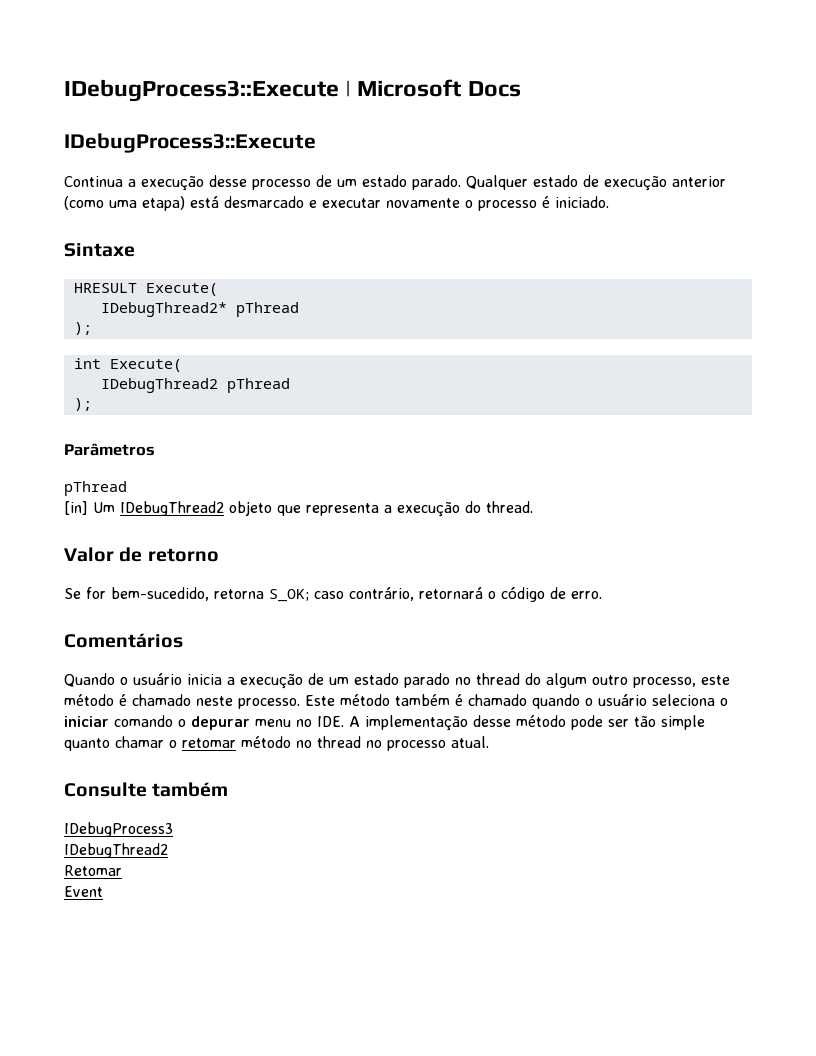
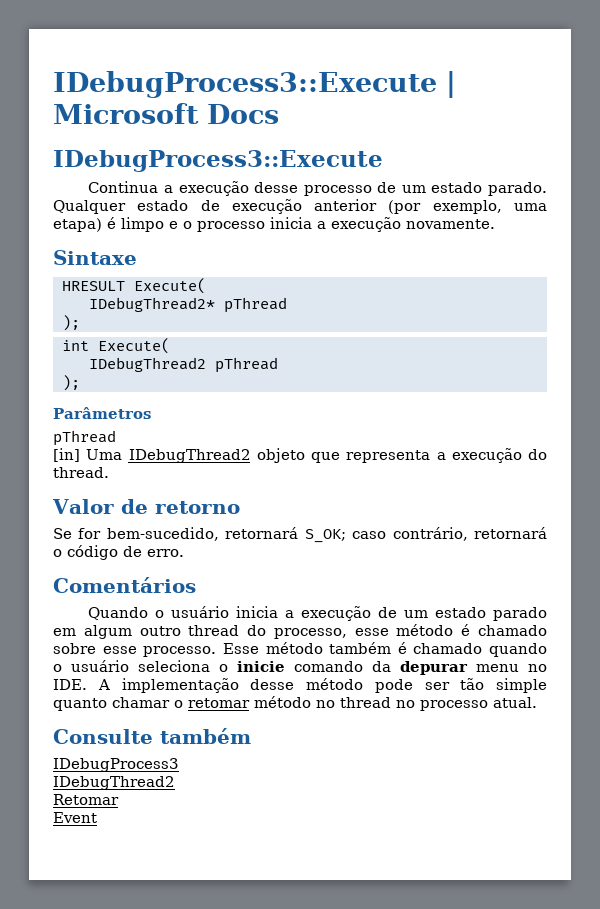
[64,196,609,211] (como uma etapa) está desmarcado e executar novamente o processo é iniciado. -> [388,200,547,214] [53,217,495,232] (por exemplo, uma etapa) é limpo e o processo inicia a execução novamente.
[93,502,115,513] Um -> [86,449,123,460] Uma
[214,589,264,599] retorna -> [225,527,299,539] retornará
[455,673,730,688] [64,694,335,709] no thread do algum outro processo, este método é chamado neste processo. Este -> [53,624,547,639] [53,643,259,657] em algum outro thread do processo, esse método é chamado sobre esse processo. Esse
[64,715,186,727] iniciar comando o -> [237,661,391,672] inicie comando da

